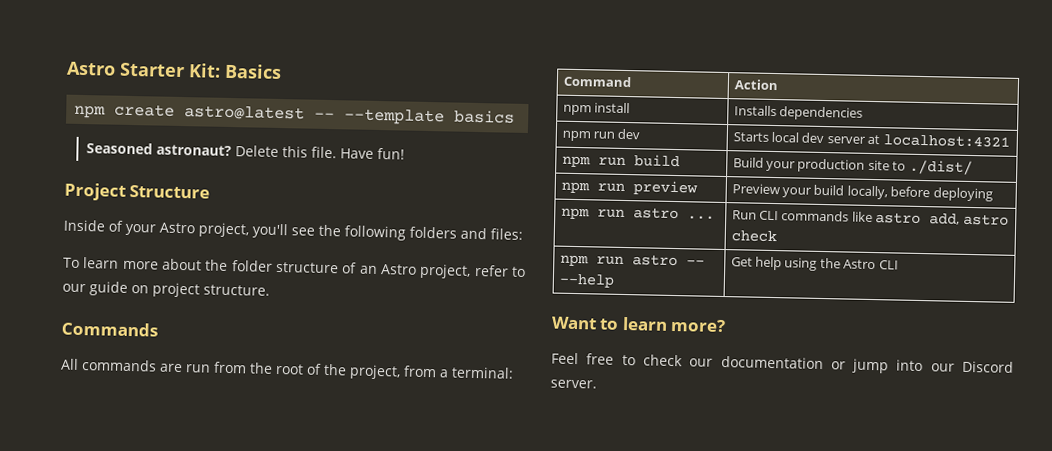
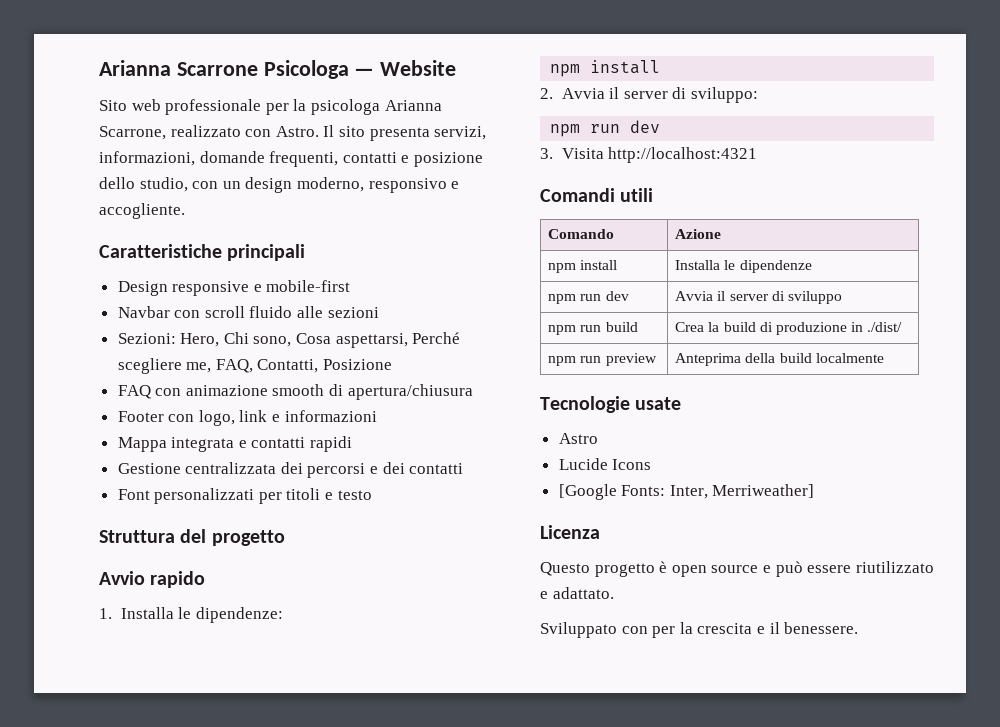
[66,61,282,80] [74,103,516,126] [85,142,405,160] [64,182,211,201] [63,219,523,241] [63,257,527,279] [62,281,270,298] [61,321,158,337] [60,358,514,380] [562,75,632,88] [733,79,778,91] Astro Starter Kit: Basics // npm create astro@latest -- --template basics // Seasoned astronaut? Delete this file. Have fun! // Project Structure // Inside of your Astro project, you'll see the following folders and files: // To learn more about the folder structure of an Astro project, refer to our guide on project structure. // Commands // All commands are run from the root of the project, from a terminal: // Command | Action -> [99,60,457,79] [99,99,442,115] [99,125,487,141] [99,151,483,167] [99,177,460,193] [99,203,185,219] [99,244,306,261] [117,280,351,296] [117,306,379,318] [117,332,461,348] [117,358,393,374] [117,384,473,400] [117,410,377,426] [117,436,353,452] [117,462,464,478] [117,488,372,504] [99,529,285,546] [99,571,206,588] [99,607,283,623] [550,60,661,77] [540,87,758,103] [550,120,661,137] [540,147,758,163] [540,188,654,202] [548,229,615,239] [675,229,722,239] Arianna Scarrone Psicologa — Website // Sito web professionale per la psicologa Arianna Scarrone, realizzato con Astro. Il sito presenta servizi, informazioni, domande frequenti, contatti e posizione dello studio, con un design moderno, responsivo e accogliente. // Caratteristiche principali // Design responsive e mobile-first // Navbar con scroll fluido alle sezioni // Sezioni: Hero, Chi sono, Cosa aspettarsi, Perché scegliere me, FAQ, Contatti, Posizione // FAQ con animazione smooth di apertura/chiusura // Footer con logo, link e informazioni // Mappa integrata e contatti rapidi // Gestione centralizzata dei percorsi e dei contatti // Font personalizzati per titoli e testo // Struttura del progetto // Avvio rapido // 1. Installa le dipendenze: // npm install // 2. Avvia il server di sviluppo: // npm run dev // 3. Visita http://localhost:4321 // Comandi utili // Comando | Azione
[733,105,864,121] Installs dependencies -> [675,260,812,273] Installa le dipendenze
[732,131,1010,148] [561,154,680,168] [732,157,973,176] [560,180,698,196] [731,183,993,202] [560,207,715,220] [731,210,1009,226] [730,230,777,243] [559,254,705,267] [558,273,615,288] [730,256,899,271] [551,316,727,333] [551,352,1014,374] [550,379,597,389] Starts local dev server at localhost:4321 // npm run build | Build your production site to ./dist/ // npm run preview | Preview your build locally, before deploying // npm run astro ... | Run CLI commands like astro add, astro check // npm run astro -- --help | Get help using the Astro CLI // Want to learn more? // Feel free to check our documentation or jump into our Discord server. -> [675,291,842,304] [548,322,638,335] [675,322,903,335] [548,353,657,366] [675,353,884,366] [540,396,682,413] [558,433,598,444] [558,458,652,470] [558,484,815,500] [540,525,600,539] [540,561,934,577] [540,587,614,599] [540,622,859,638] Avvia il server di sviluppo // npm run build | Crea la build di produzione in ./dist/ // npm run preview | Anteprima della build localmente // Tecnologie usate // Astro // Lucide Icons // [Google Fonts: Inter, Merriweather] // Licenza // Questo progetto è open source e può essere riutilizzato e adattato. // Sviluppato con per la crescita e il benessere.

